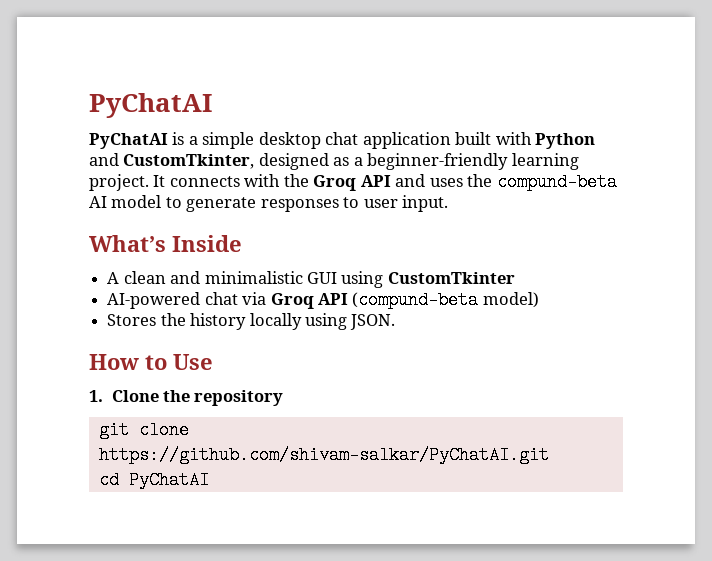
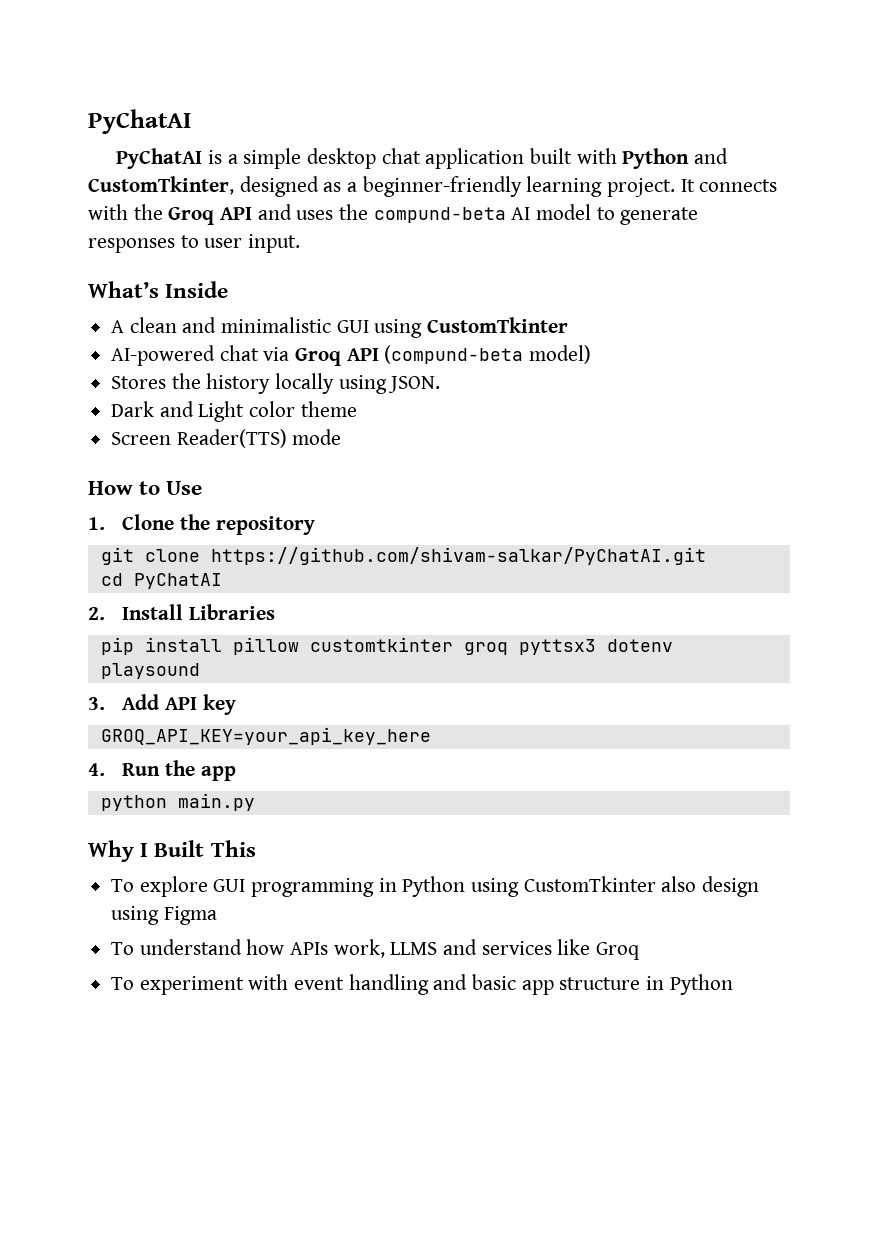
(396, 322) none -> [111,401,357,422] [111,429,342,448] // Dark and Light color theme // Screen Reader(TTS) mode
(209, 480) none -> [88,604,275,620] [100,637,673,655] [100,663,200,679] [88,694,236,715] [100,727,431,745] [88,760,236,781] [100,793,255,811] [88,840,256,862] [111,876,760,897] [111,906,217,925] [111,939,640,960] [111,974,733,995] // 2. Install Libraries // pip install pillow customtkinter groq pyttsx3 dotenv playsound // 3. Add API key // GROQ_API_KEY=your_api_key_here // 4. Run the app // python main.py // Why I Built This // To explore GUI programming in Python using CustomTkinter also design using Figma // To understand how APIs work, LLMS and services like Groq // To experiment with event handling and basic app structure in Python

